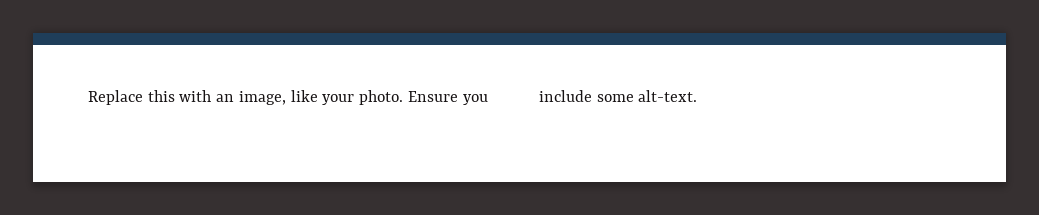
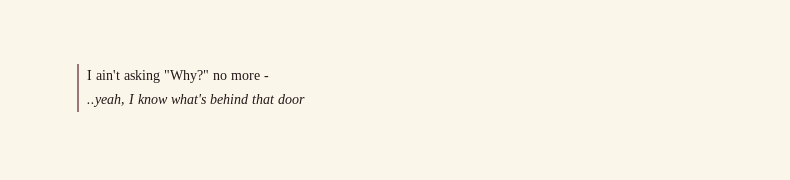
[88,90,698,105] Replace this with an image, like your photo. Ensure you include some alt-text. -> [87,70,270,83] [87,94,306,107] I ain't asking "Why?" no more - // ..yeah, I know what's behind that door

